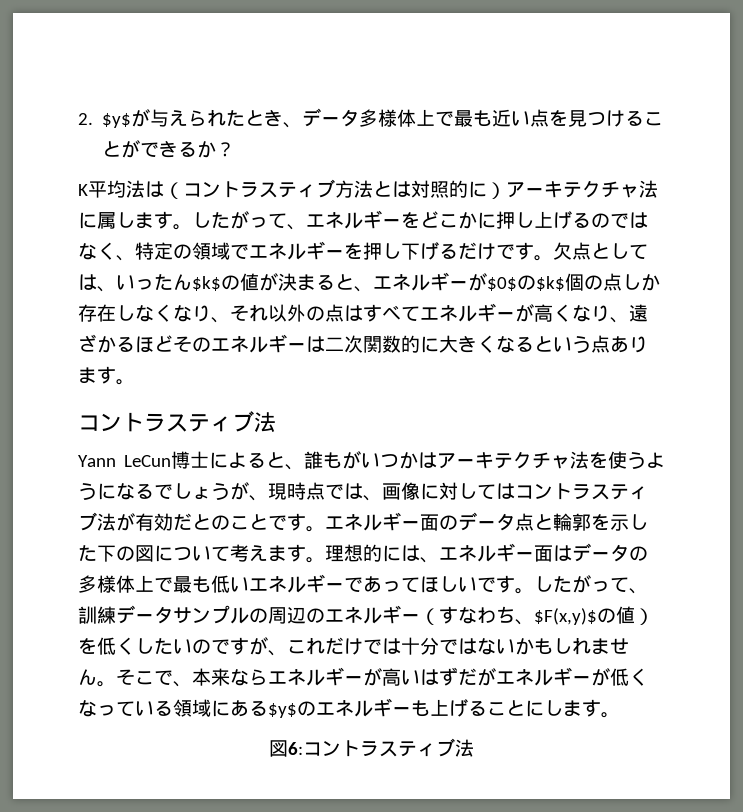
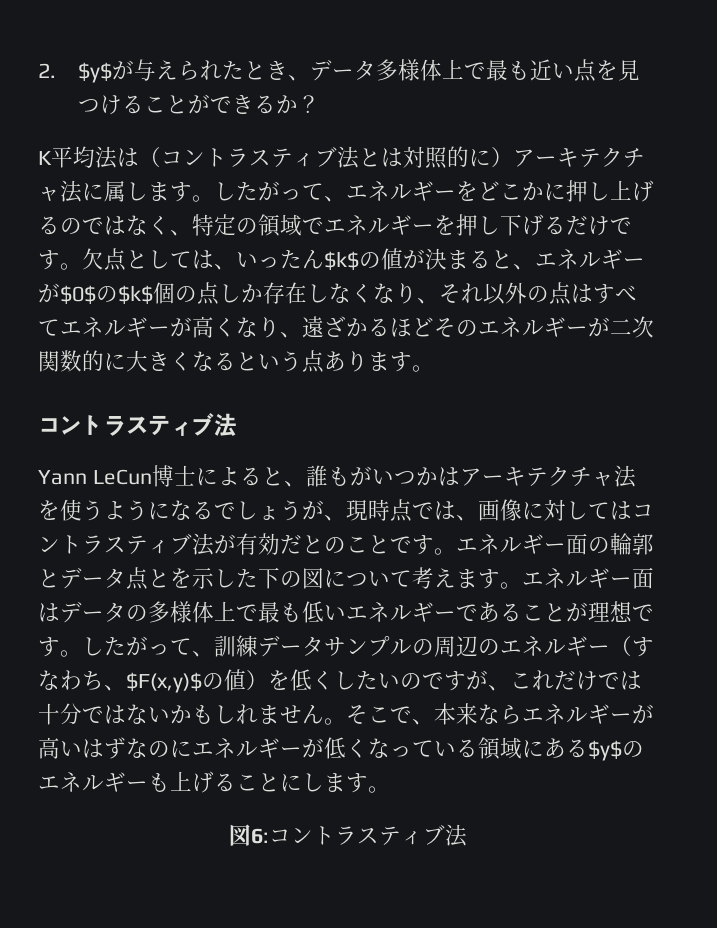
[335,180,354,198] 方 -> (337, 157) none
[306,336,325,352] は -> [588,317,610,337] が
(458, 522) none -> [610,533,654,555] [38,569,60,588] 輪郭と
[553,513,591,531] 輪郭 -> (170, 578) none
[325,544,439,563] 理想的には、 -> (522, 585) none
[382,576,477,593] ってほしい -> [500,601,632,623] ることが理想
[458,668,496,686] だが -> [126,738,192,758] なのに

